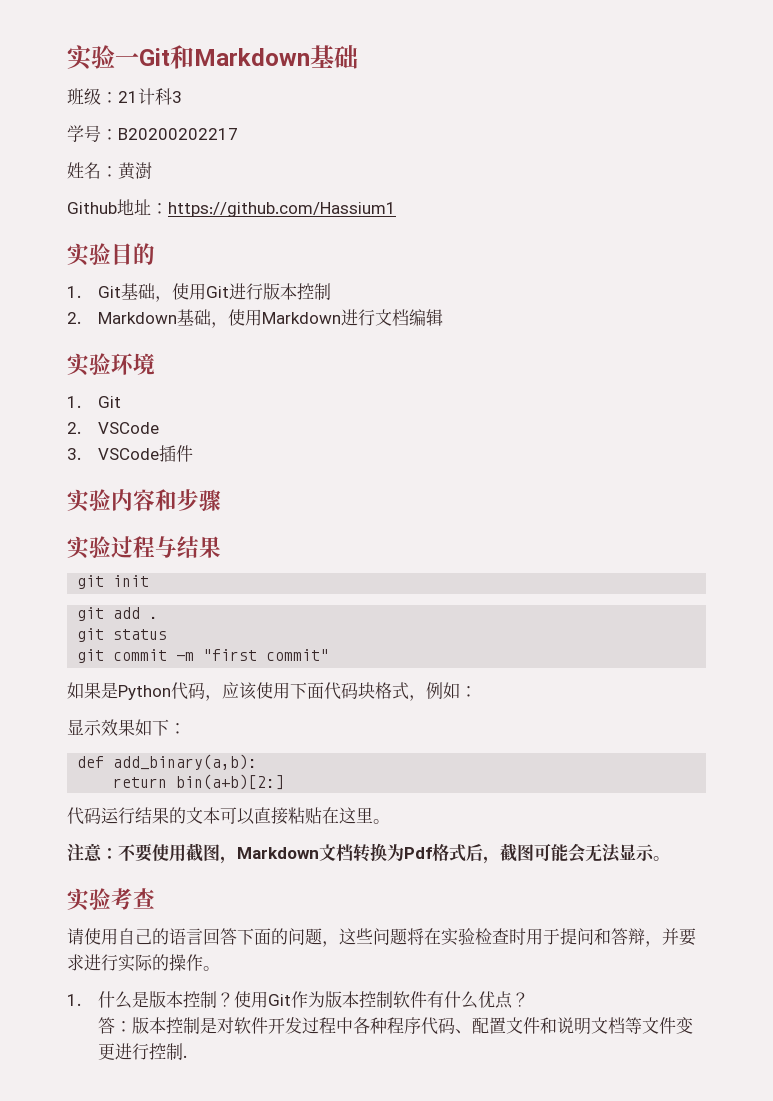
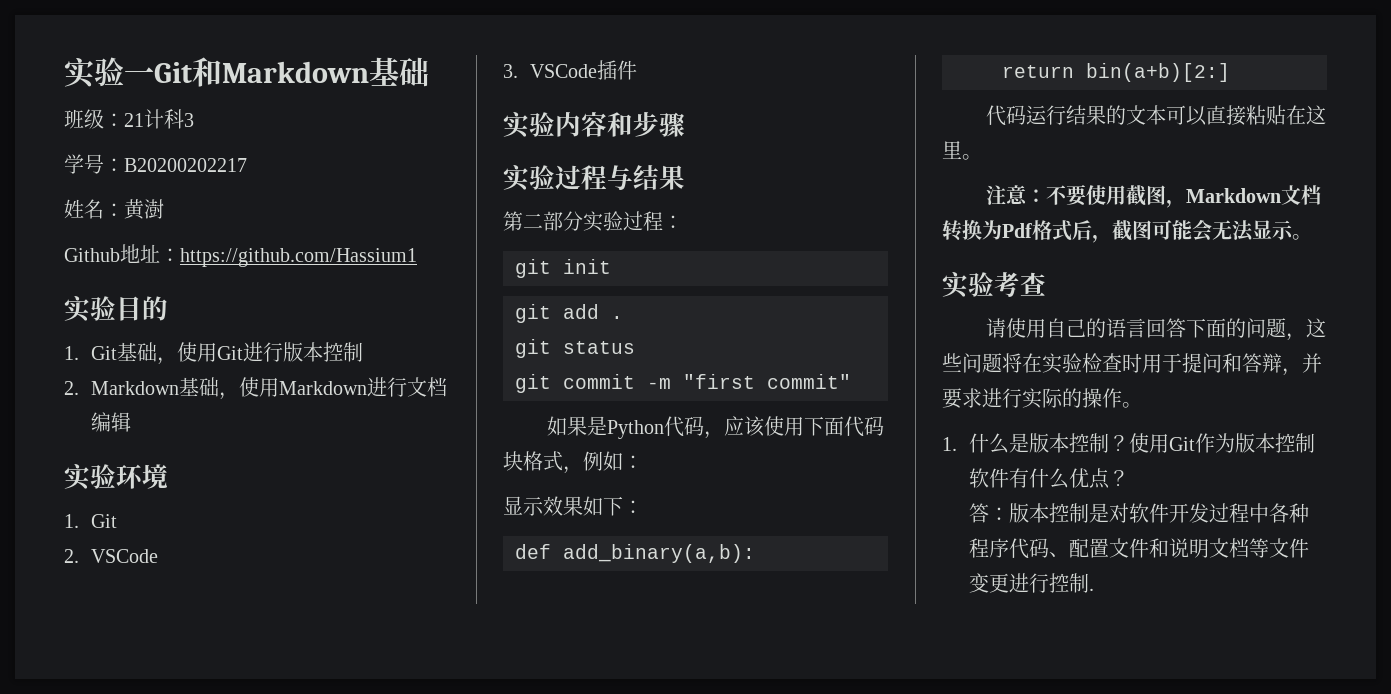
(221, 547) none -> [503,211,683,232] // 第二部分实验过程：

